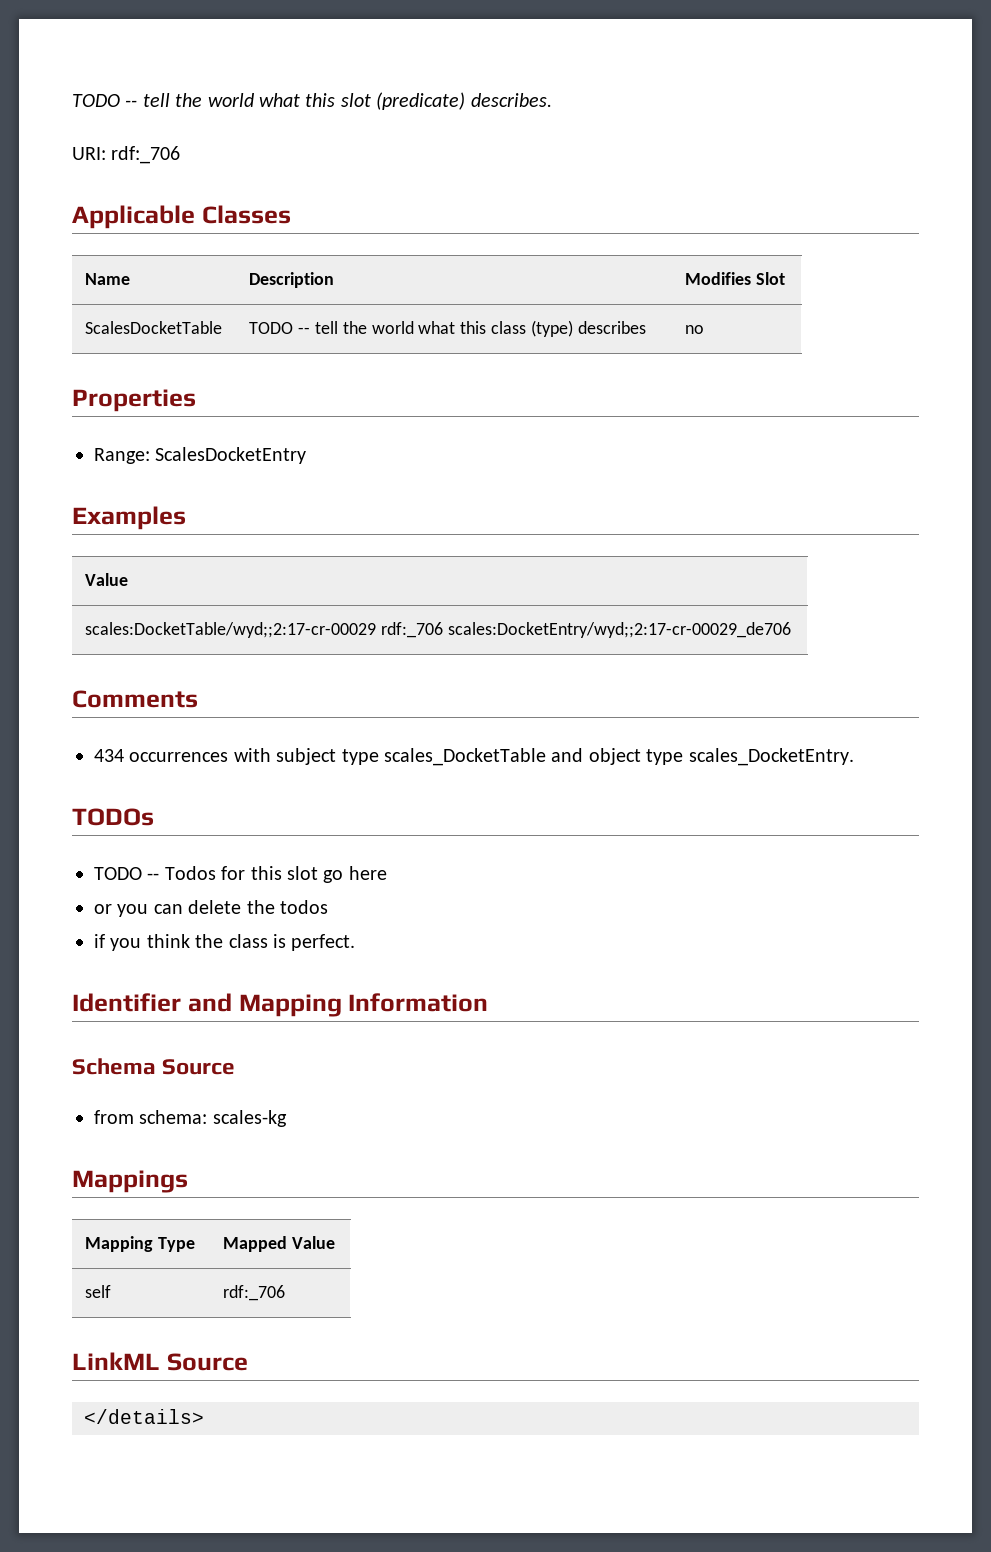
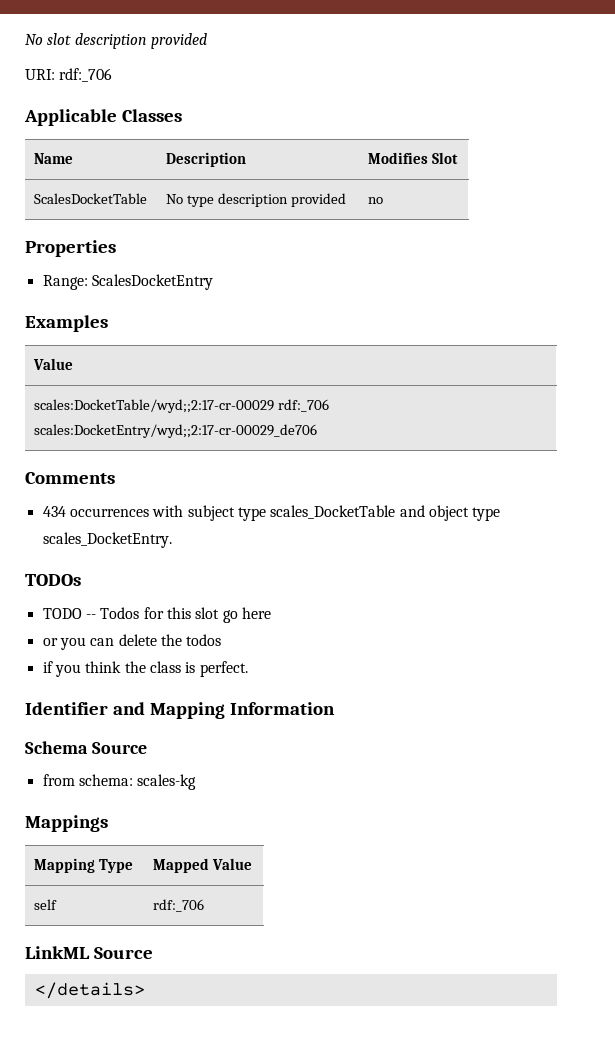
[72,92,552,110] TODO -- tell the world what this slot (predicate) describes. -> [25,33,207,49] No slot description provided
[249,320,646,337] TODO -- tell the world what this class (type) describes -> [166,193,346,207] No type description provided

